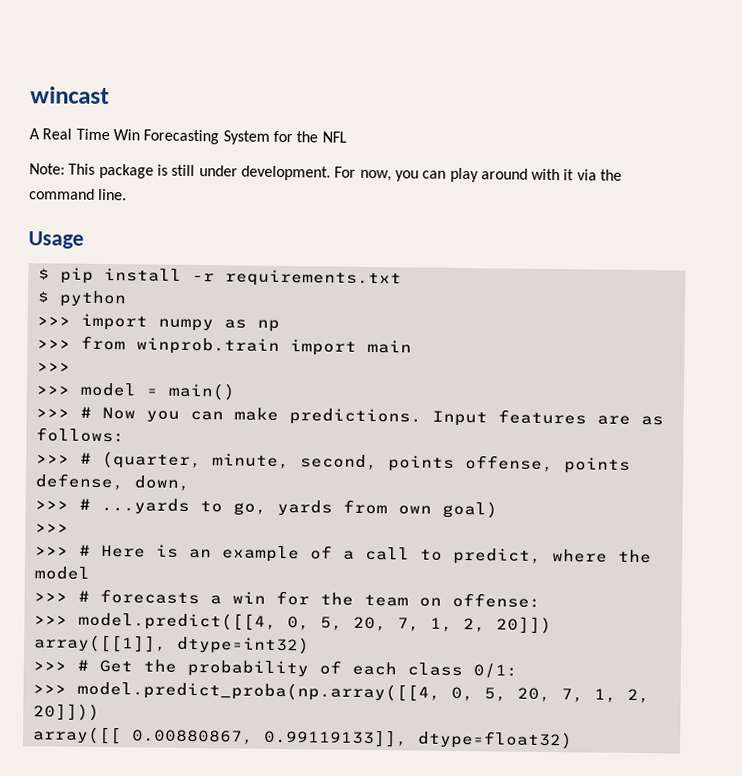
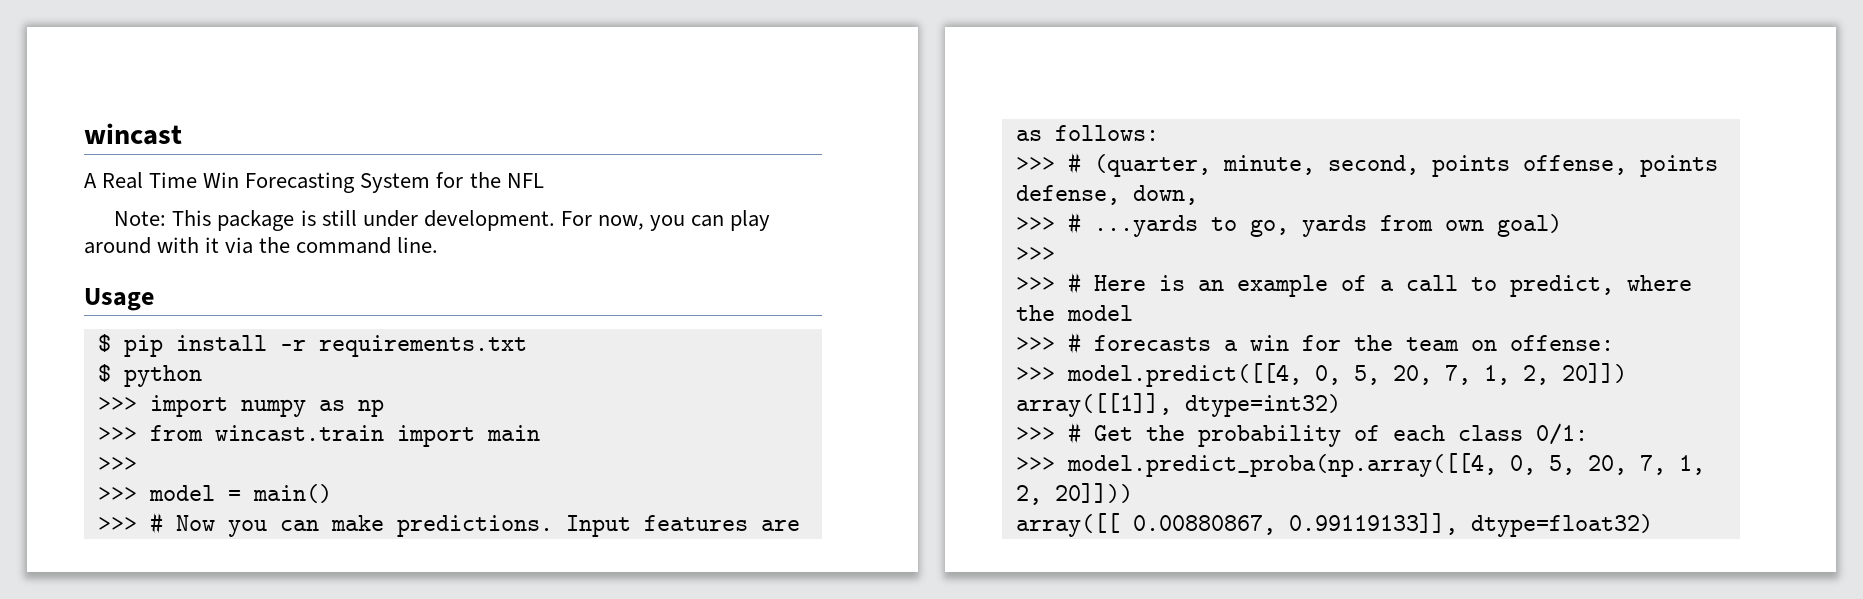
[135,337,280,355] winprob.train -> [214,425,384,441] wincast.train

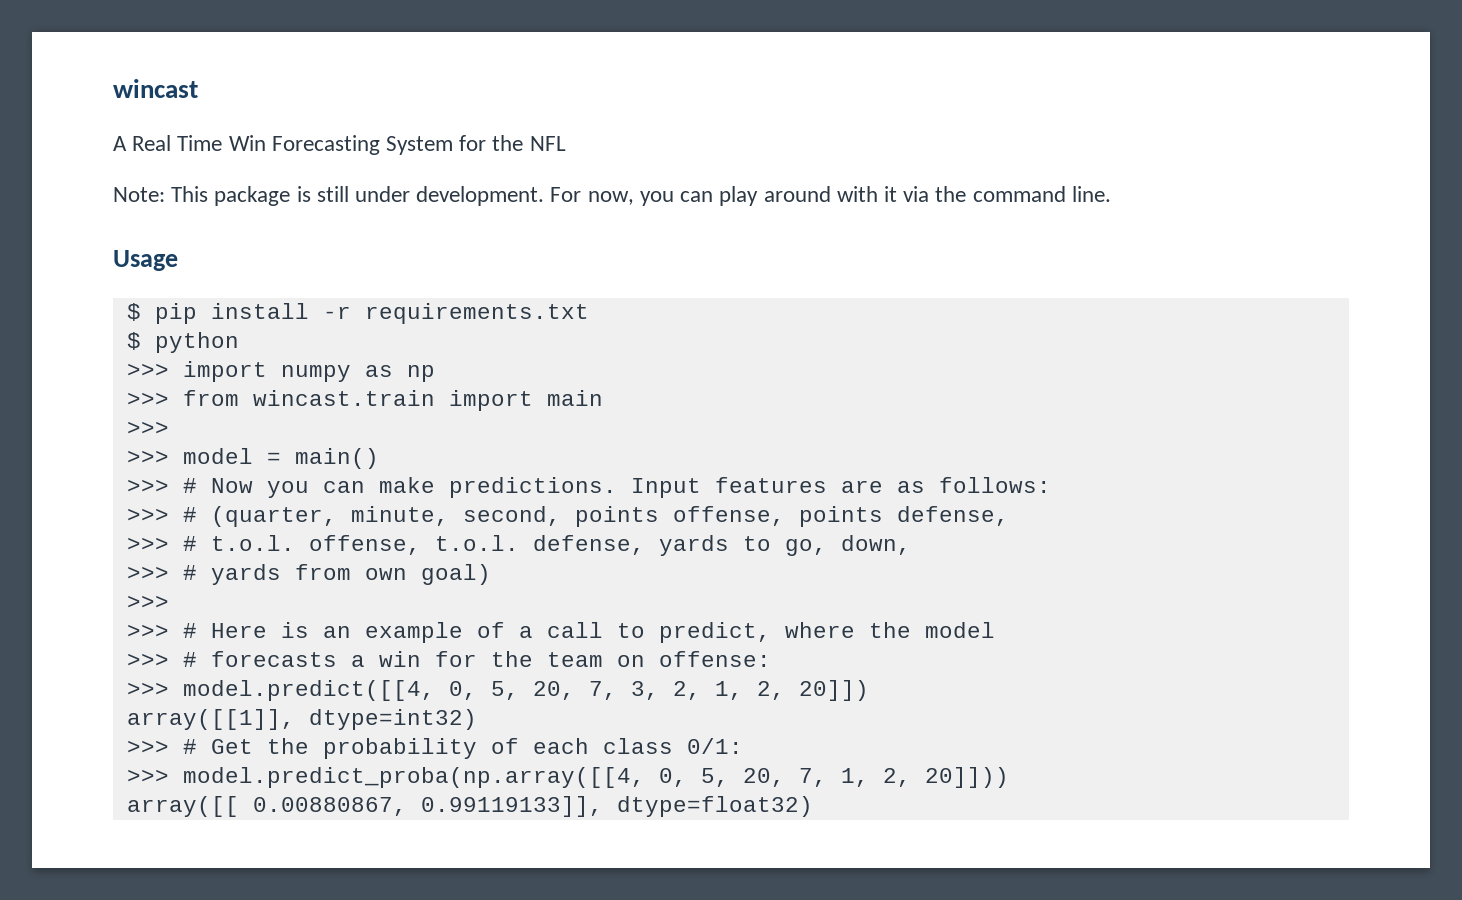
(1120, 195) none -> [126,535,827,556] // >>> # t.o.l. offense, t.o.l. defense, yards to go,
[1093,215,1289,237] ...yards to go, -> (197, 572) none
(1471, 375) none -> [630,681,701,700] 3, 2,

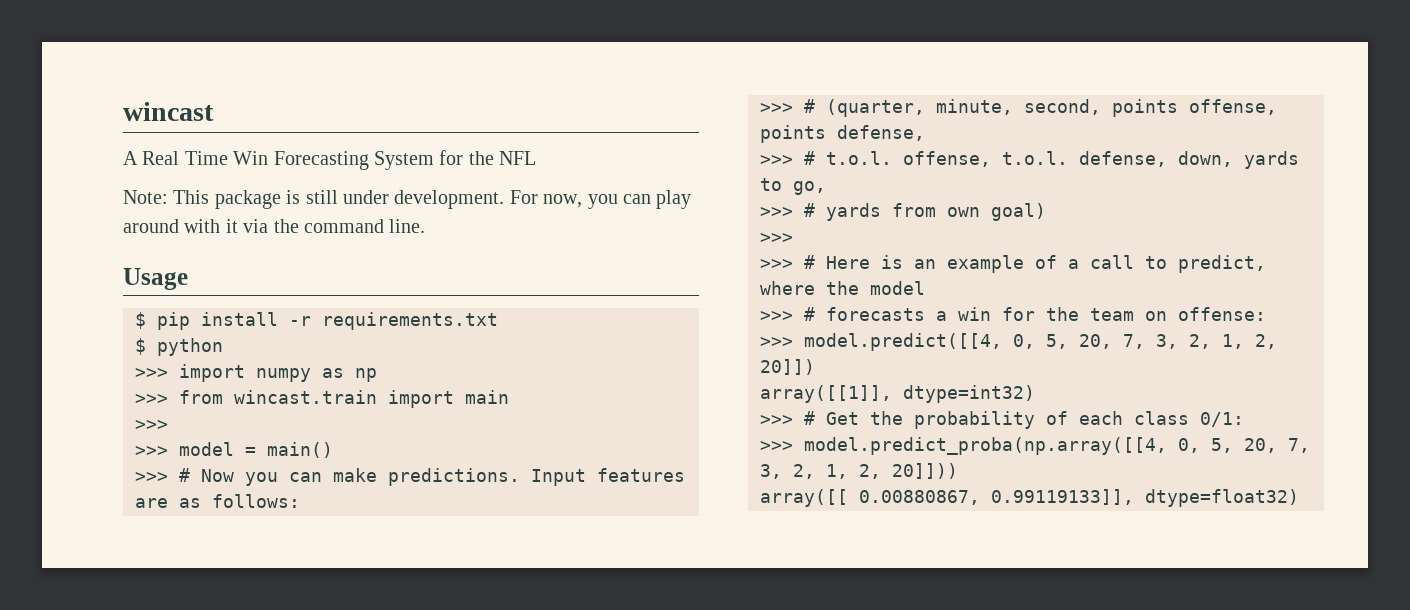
(645, 545) none -> [1178,151,1233,167] down,
[840,535,911,555] down, -> (826, 188) none
(827, 777) none -> [760,464,815,479] 3, 2,

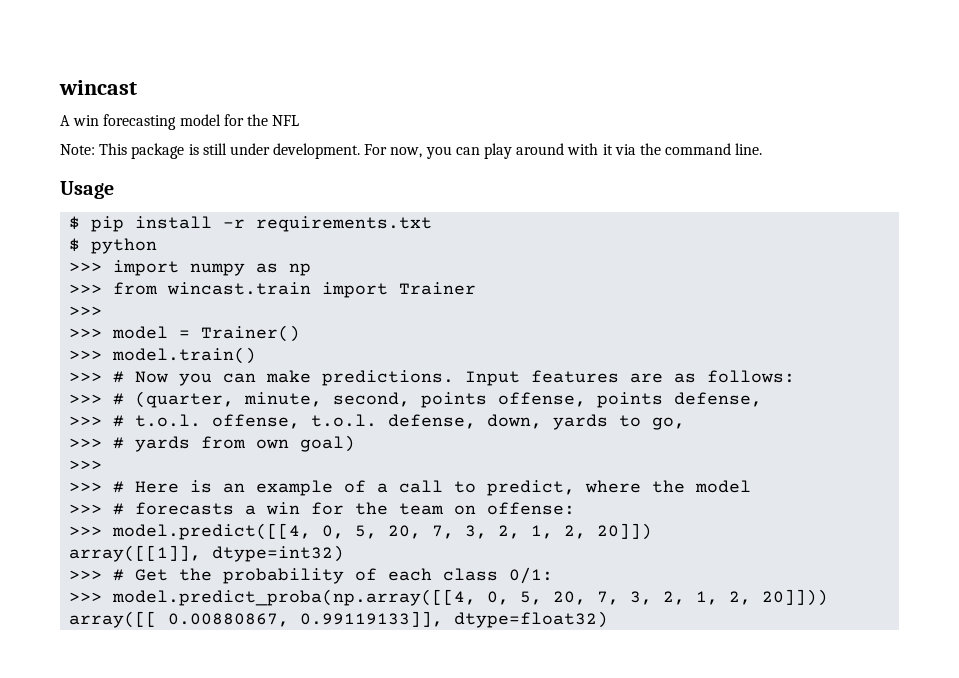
[142,151,434,170] Real Time Win Forecasting System -> [73,114,221,130] win forecasting model
[465,390,509,404] main -> [399,282,477,295] Trainer
[267,442,333,458] main() -> [201,325,301,342] [69,347,257,364] Trainer() // >>> model.train()

